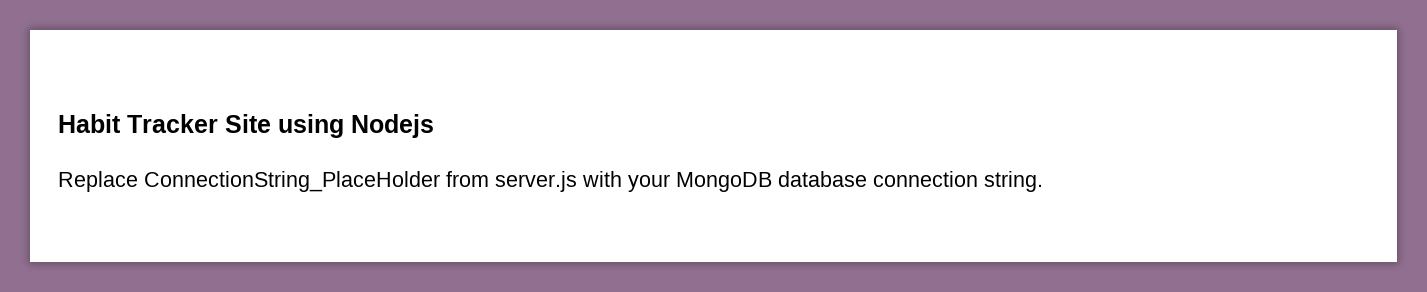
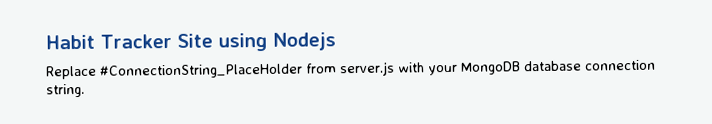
[144,171,440,192] ConnectionString_PlaceHolder -> [100,63,303,79] #ConnectionString_PlaceHolder

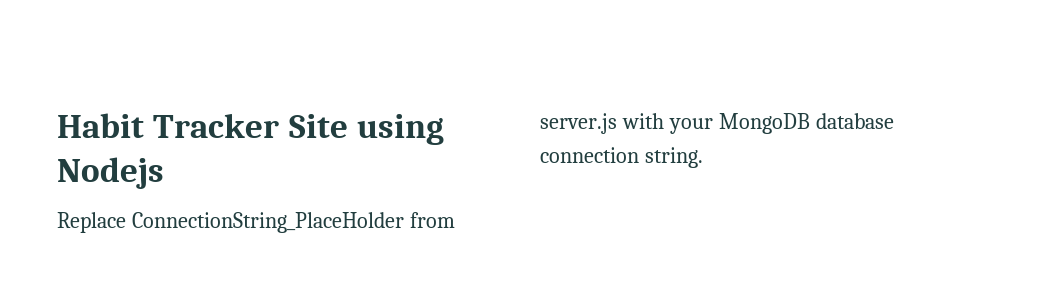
[100,63,303,79] #ConnectionString_PlaceHolder -> [131,212,404,233] ConnectionString_PlaceHolder

